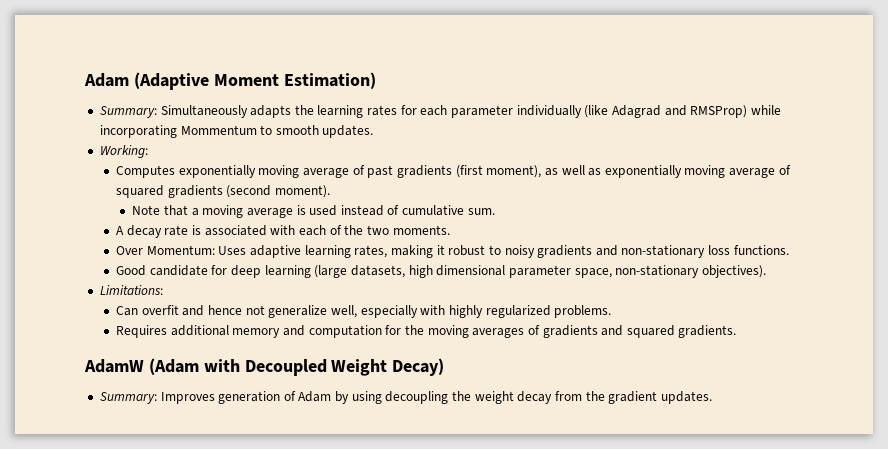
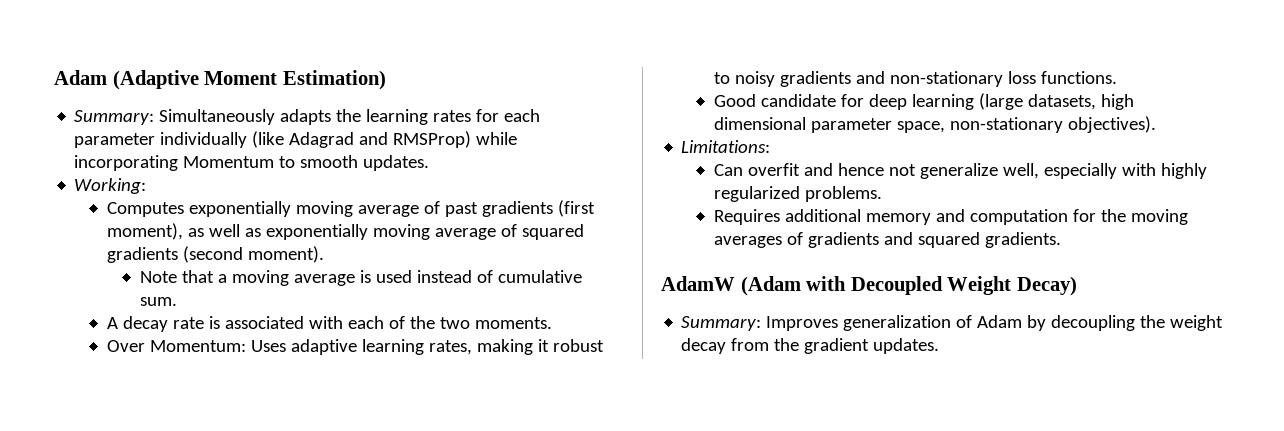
[180,125,257,135] Mommentum -> [183,156,275,168] Momentum
[218,391,281,404] generation -> [843,315,952,331] generalization
[351,391,382,404] using -> (1047, 323) none

